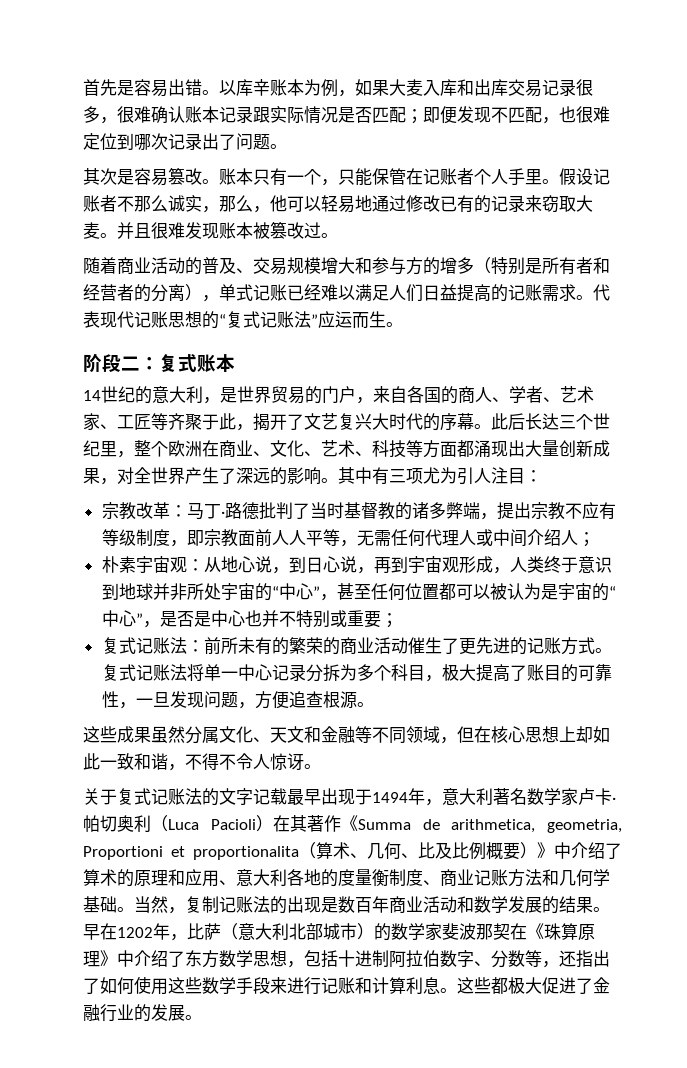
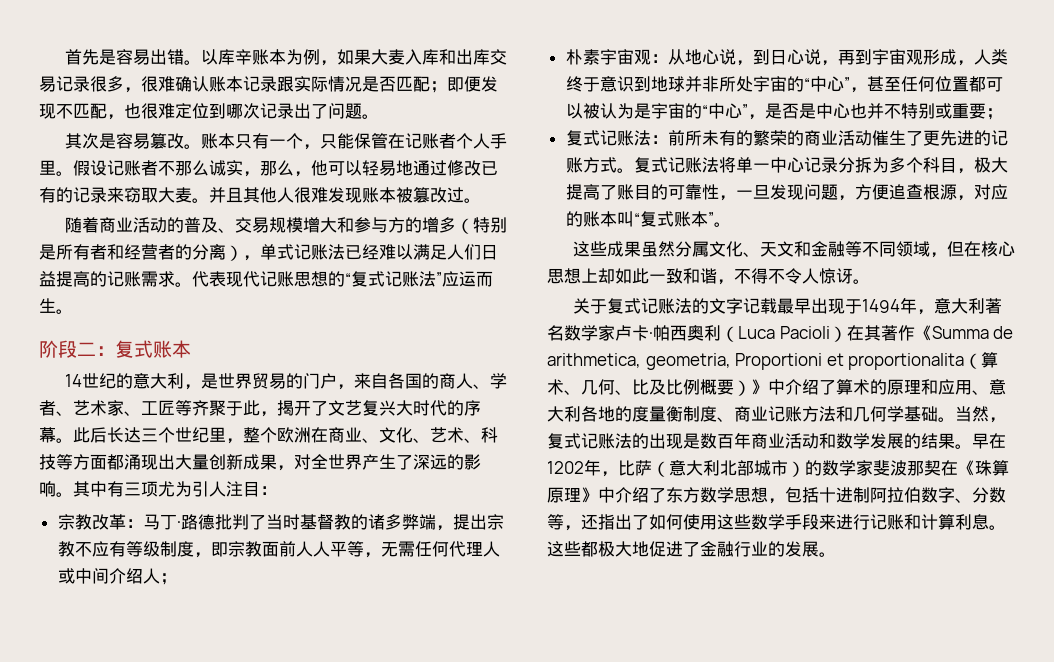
(151, 230) none -> [243,187,294,203] 其他人
(287, 292) none -> [328,244,345,260] 法
(357, 700) none -> [956,184,1008,201] [565,211,714,227] ，对应的账本叫“复式账本”
[100,815,117,832] 切 -> [670,325,687,341] 西
[202,896,219,913] 制 -> [564,433,581,449] 式
(542, 985) none -> [632,541,649,557] 地

